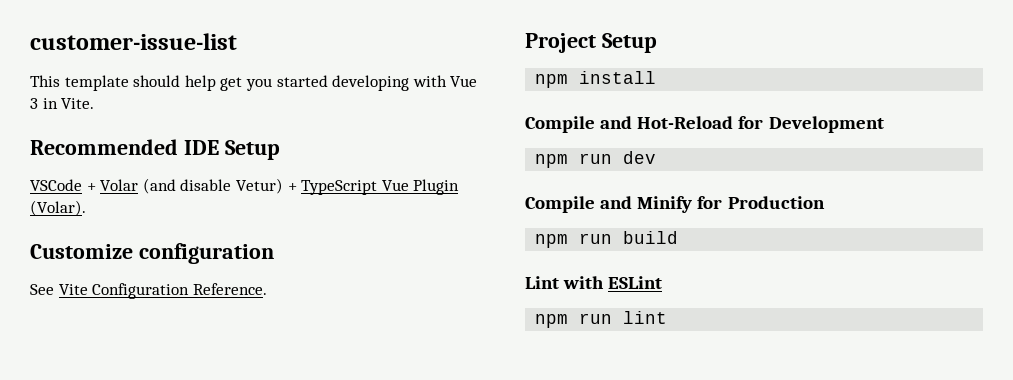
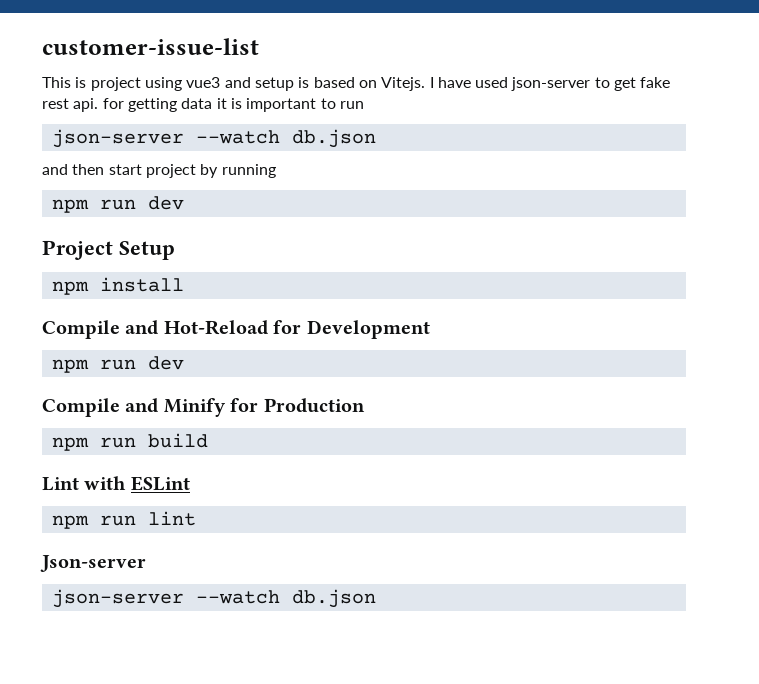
[64,75,478,91] [30,98,95,109] [30,139,280,160] [30,178,460,195] [30,200,86,216] [30,243,274,264] [30,283,267,299] template should help get you started developing with Vue 3 in Vite. // Recommended IDE Setup // VSCode + Volar (and disable Vetur) + TypeScript Vue Plugin (Volar). // Customize configuration // See Vite Configuration Reference. -> [75,77,671,91] [42,98,364,112] [51,129,376,148] [42,164,276,178] [51,196,184,213] is project using vue3 and setup is based on Vitejs. I have used json-server to get fake rest api. for getting data it is important to run // json-server --watch db.json // and then start project by running // npm run dev
(668, 317) none -> [40,555,146,572] [51,589,376,608] // Json-server // json-server --watch db.json

